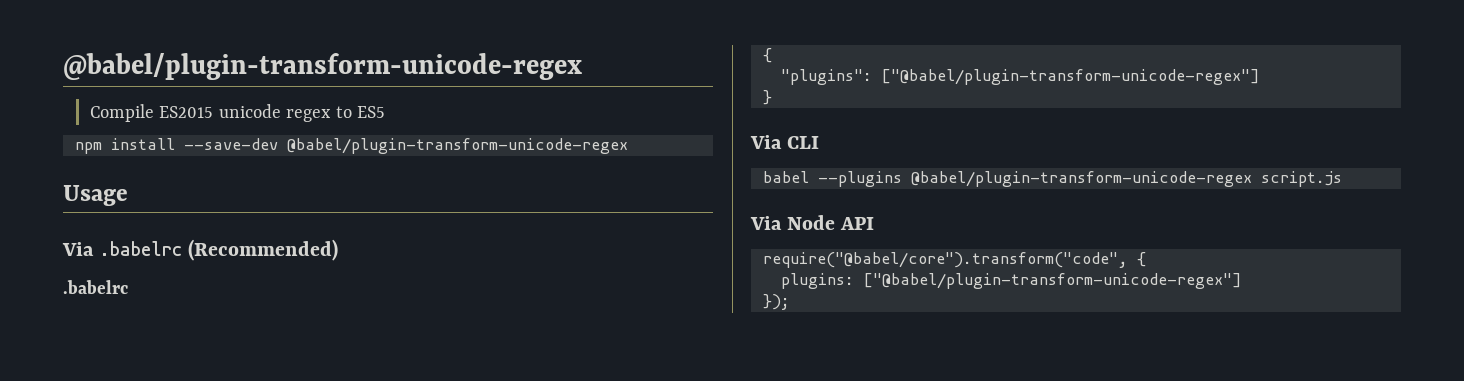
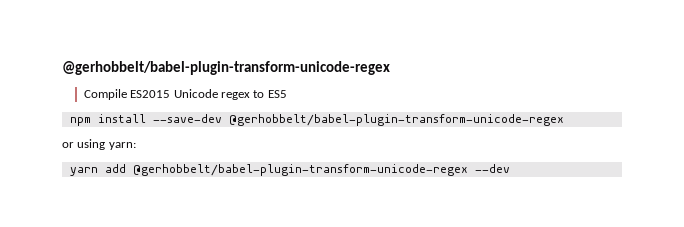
[63,53,582,80] @babel/plugin-transform-unicode-regex -> [62,61,390,75] @gerhobbelt/babel-plugin-transform-unicode-regex
[218,104,281,118] unicode -> [173,89,218,98] Unicode
[287,138,628,154] [63,185,128,206] [62,239,339,261] [63,280,128,294] [763,48,772,63] [781,69,1260,85] [763,90,772,105] [750,135,820,149] [763,171,1342,187] [750,215,875,230] [763,252,1146,268] [781,273,1242,289] [763,294,790,310] @babel/plugin-transform-unicode-regex // Usage // Via .babelrc (Recommended) // .babelrc // { // "plugins": ["@babel/plugin-transform-unicode-regex"] // } // Via CLI // babel --plugins @babel/plugin-transform-unicode-regex script.js // Via Node API // require("@babel/core").transform("code", { // plugins: ["@babel/plugin-transform-unicode-regex"] // }); -> [228,114,564,126] [62,139,136,150] [69,164,510,176] @gerhobbelt/babel-plugin-transform-unicode-regex // or using yarn: // yarn add @gerhobbelt/babel-plugin-transform-unicode-regex --dev

